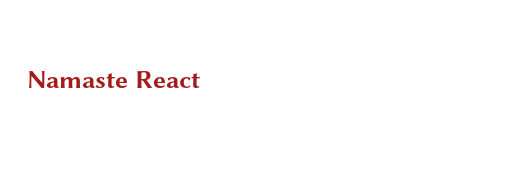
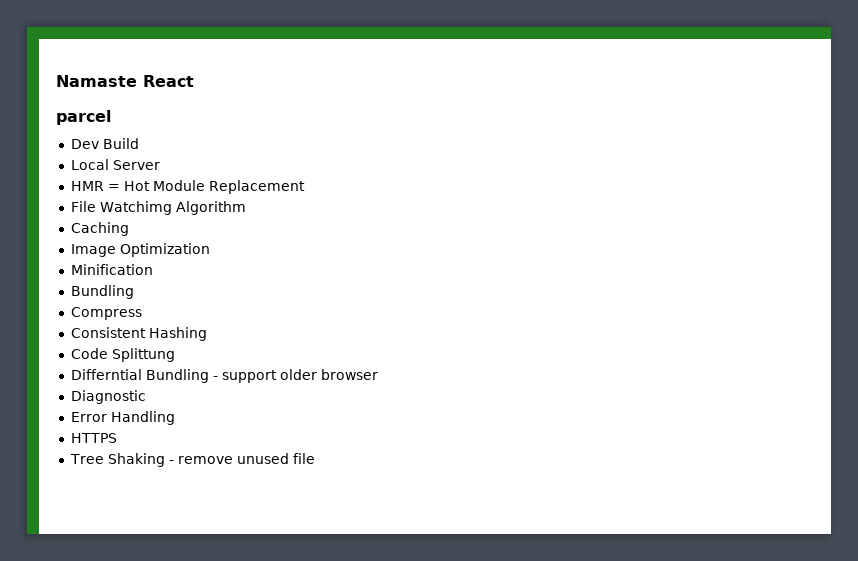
(201, 79) none -> [56,110,111,125] [70,138,139,149] [70,159,160,170] [70,180,305,194] [70,201,246,215] [70,222,129,236] [70,243,210,257] [70,264,153,275] [70,285,134,299] [70,307,142,320] [70,327,207,341] [70,348,175,362] [70,369,378,383] [70,390,146,404] [70,411,175,425] [70,433,117,443] [69,453,315,467] // parcel // Dev Build // Local Server // HMR = Hot Module Replacement // File Watchimg Algorithm // Caching // Image Optimization // Minification // Bundling // Compress // Consistent Hashing // Code Splittung // Differntial Bundling - support older browser // Diagnostic // Error Handling // HTTPS // Tree Shaking - remove unused file

